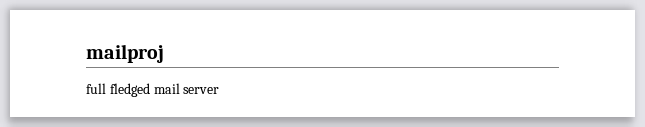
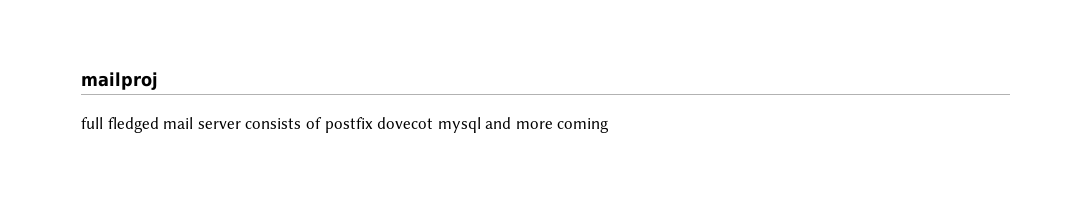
(220, 90) none -> [245,117,610,133] consists of postfix dovecot mysql and more coming

